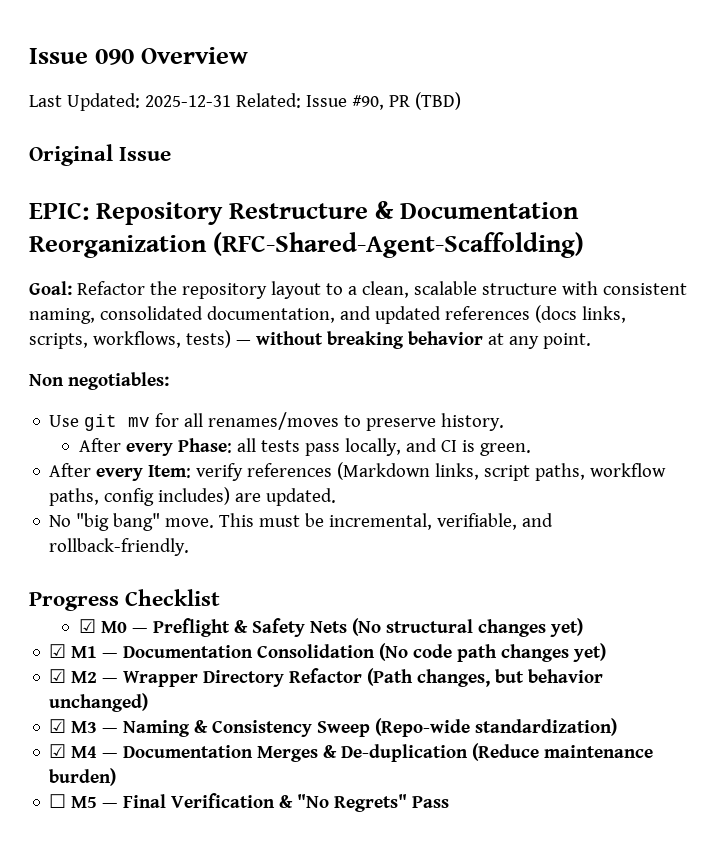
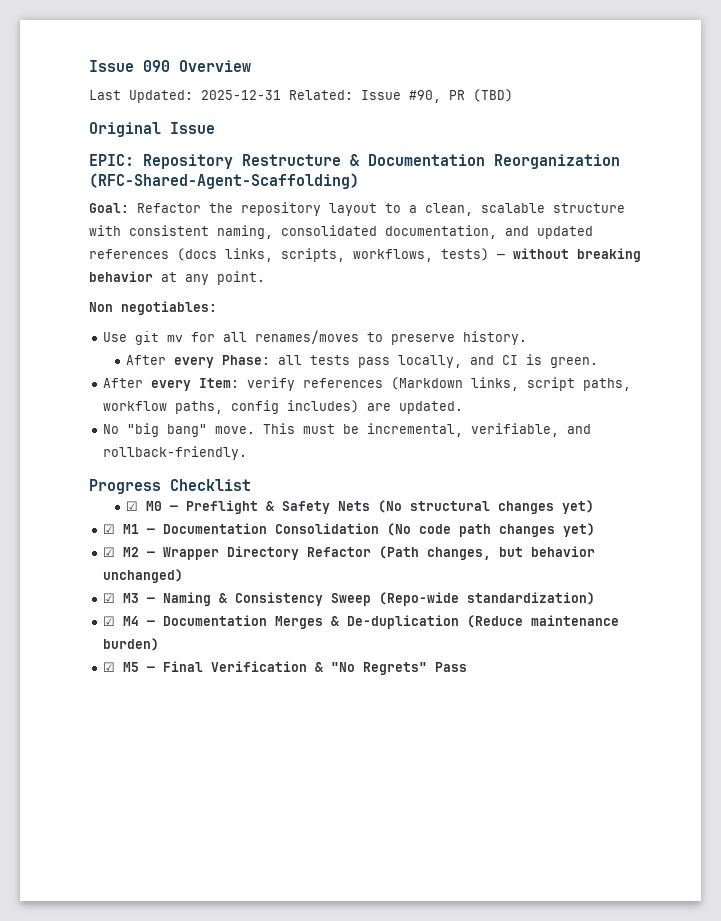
[49,794,67,808] ☐ -> [103,662,116,672] ☑

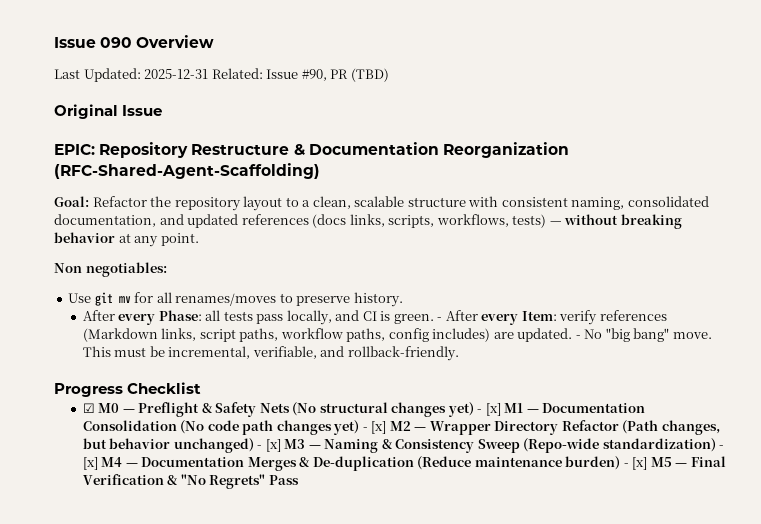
(599, 362) // -> [437,317,443,321] -
(464, 407) // -> [575,335,581,339] -
[103,524,116,534] // ☑ -> [477,403,501,416] - [x]
[103,547,116,557] // ☑ -> [362,421,387,434] - [x]
[103,593,116,603] // ☑ -> [257,439,281,452] - [x]
[103,616,116,626] // ☑ -> [719,445,725,449] [82,457,98,470] - [x]
[103,662,116,672] // ☑ -> [623,457,648,470] - [x]

